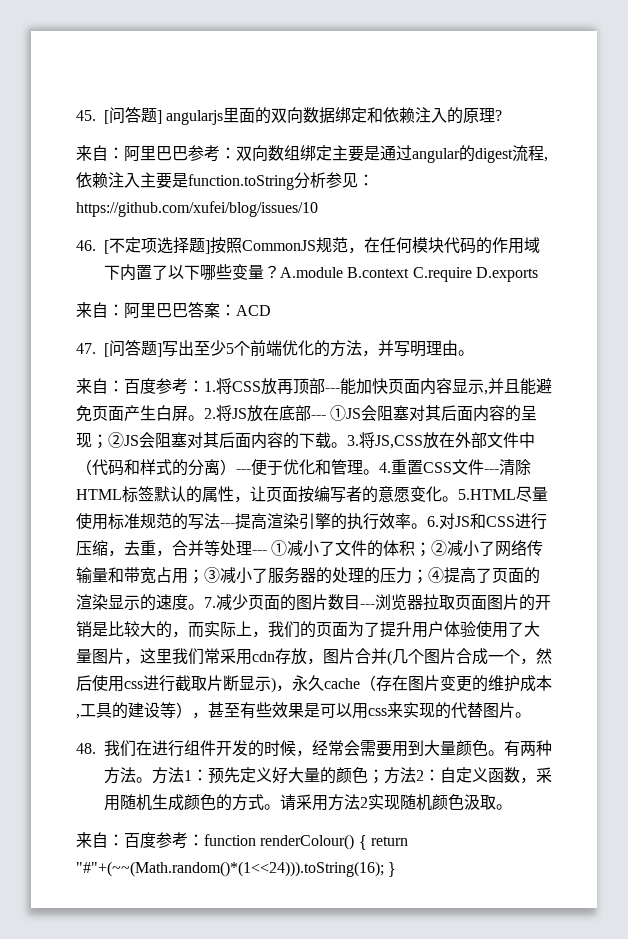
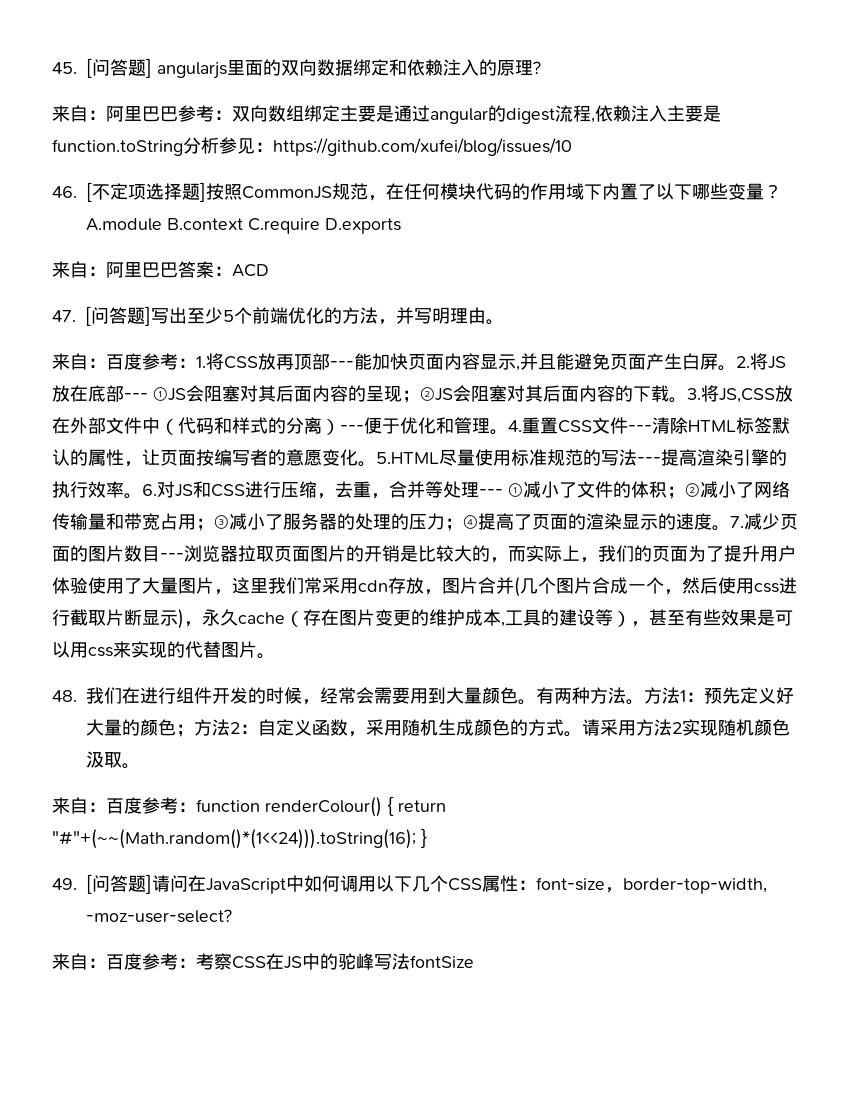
(397, 869) none -> [52,874,767,894] [86,909,232,923] [52,953,474,970] // 49. [问答题]请问在JavaScript中如何调用以下几个CSS属性：font-size，border-top-width, -moz-user-select? // 来自：百度参考：考察CSS在JS中的驼峰写法fontSize

